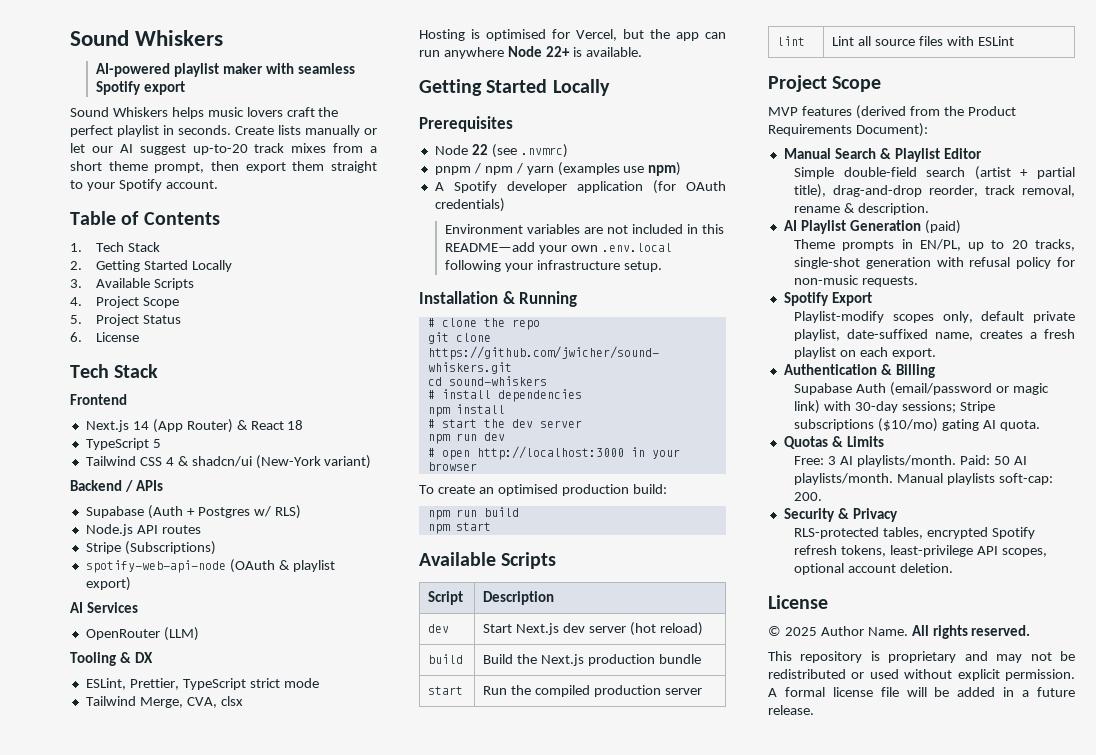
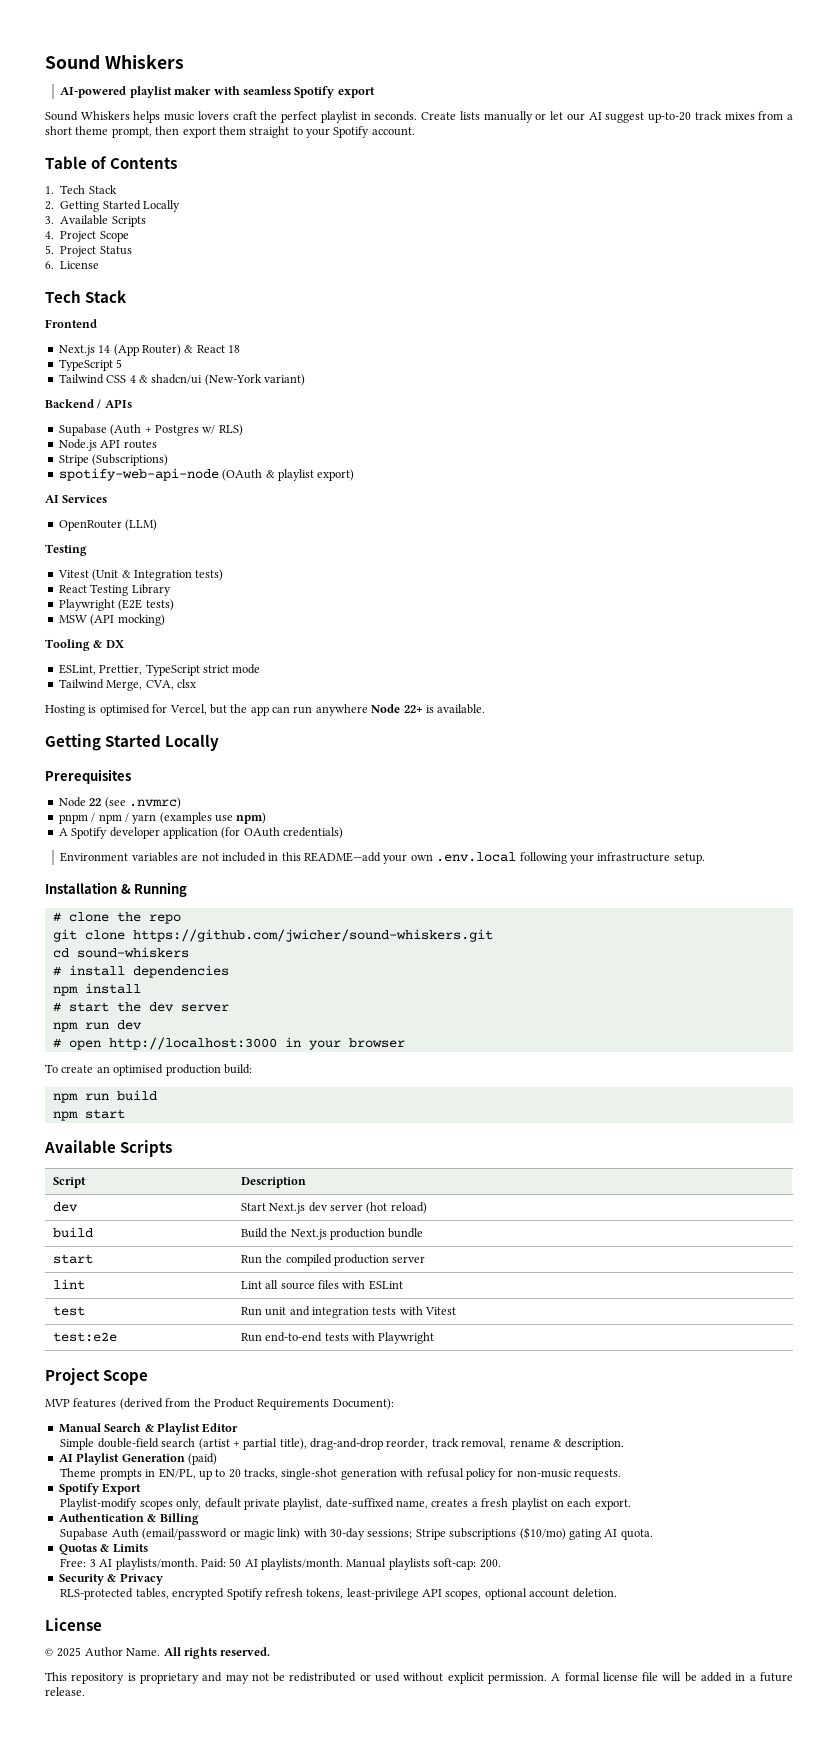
(199, 634) none -> [45,544,87,556] [57,569,224,581] [58,584,171,596] [58,599,174,611] [58,614,165,626] // Testing // Vitest (Unit & Integration tests) // React Testing Library // Playwright (E2E tests) // MSW (API mocking)
(1014, 41) none -> [52,1306,85,1316] [240,1306,457,1318] [52,1332,117,1342] [240,1332,435,1344] // test | Run unit and integration tests with Vitest // test:e2e | Run end-to-end tests with Playwright

